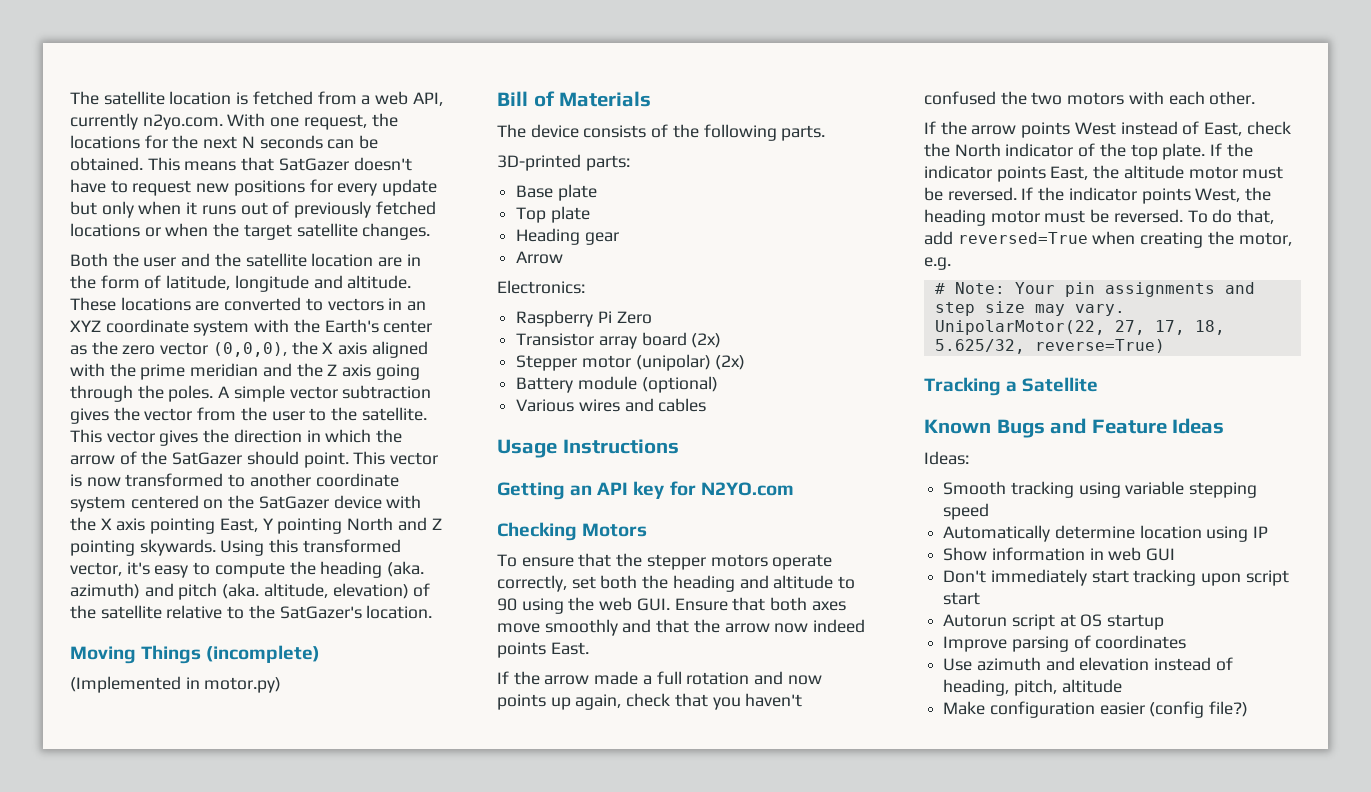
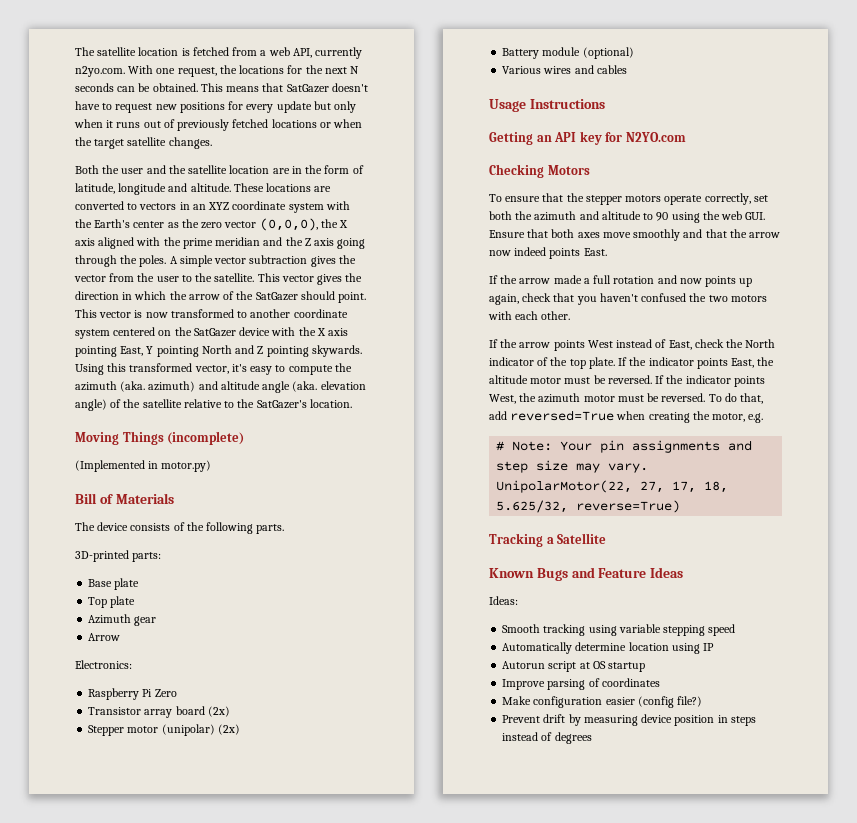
[320,561,383,578] heading -> [75,381,117,391] azimuth
[178,583,409,600] pitch (aka. altitude, elevation) -> [220,381,366,393] [75,399,107,411] altitude angle (aka. elevation angle)
[516,228,581,245] Heading -> [88,614,132,624] Azimuth
[672,575,735,592] heading -> [534,211,577,221] azimuth
[924,209,986,226] heading -> [538,393,581,403] azimuth
[943,547,1176,561] [943,569,1289,586] [943,592,981,605] // Show information in web GUI // Don't immediately start tracking upon script start -> (715, 647) none
[943,657,1233,671] [943,679,1122,696] // Use azimuth and elevation instead of heading, pitch, altitude -> (660, 682) none
(1249, 709) none -> [502,714,756,726] [502,732,592,744] // Prevent drift by measuring device position in steps instead of degrees

